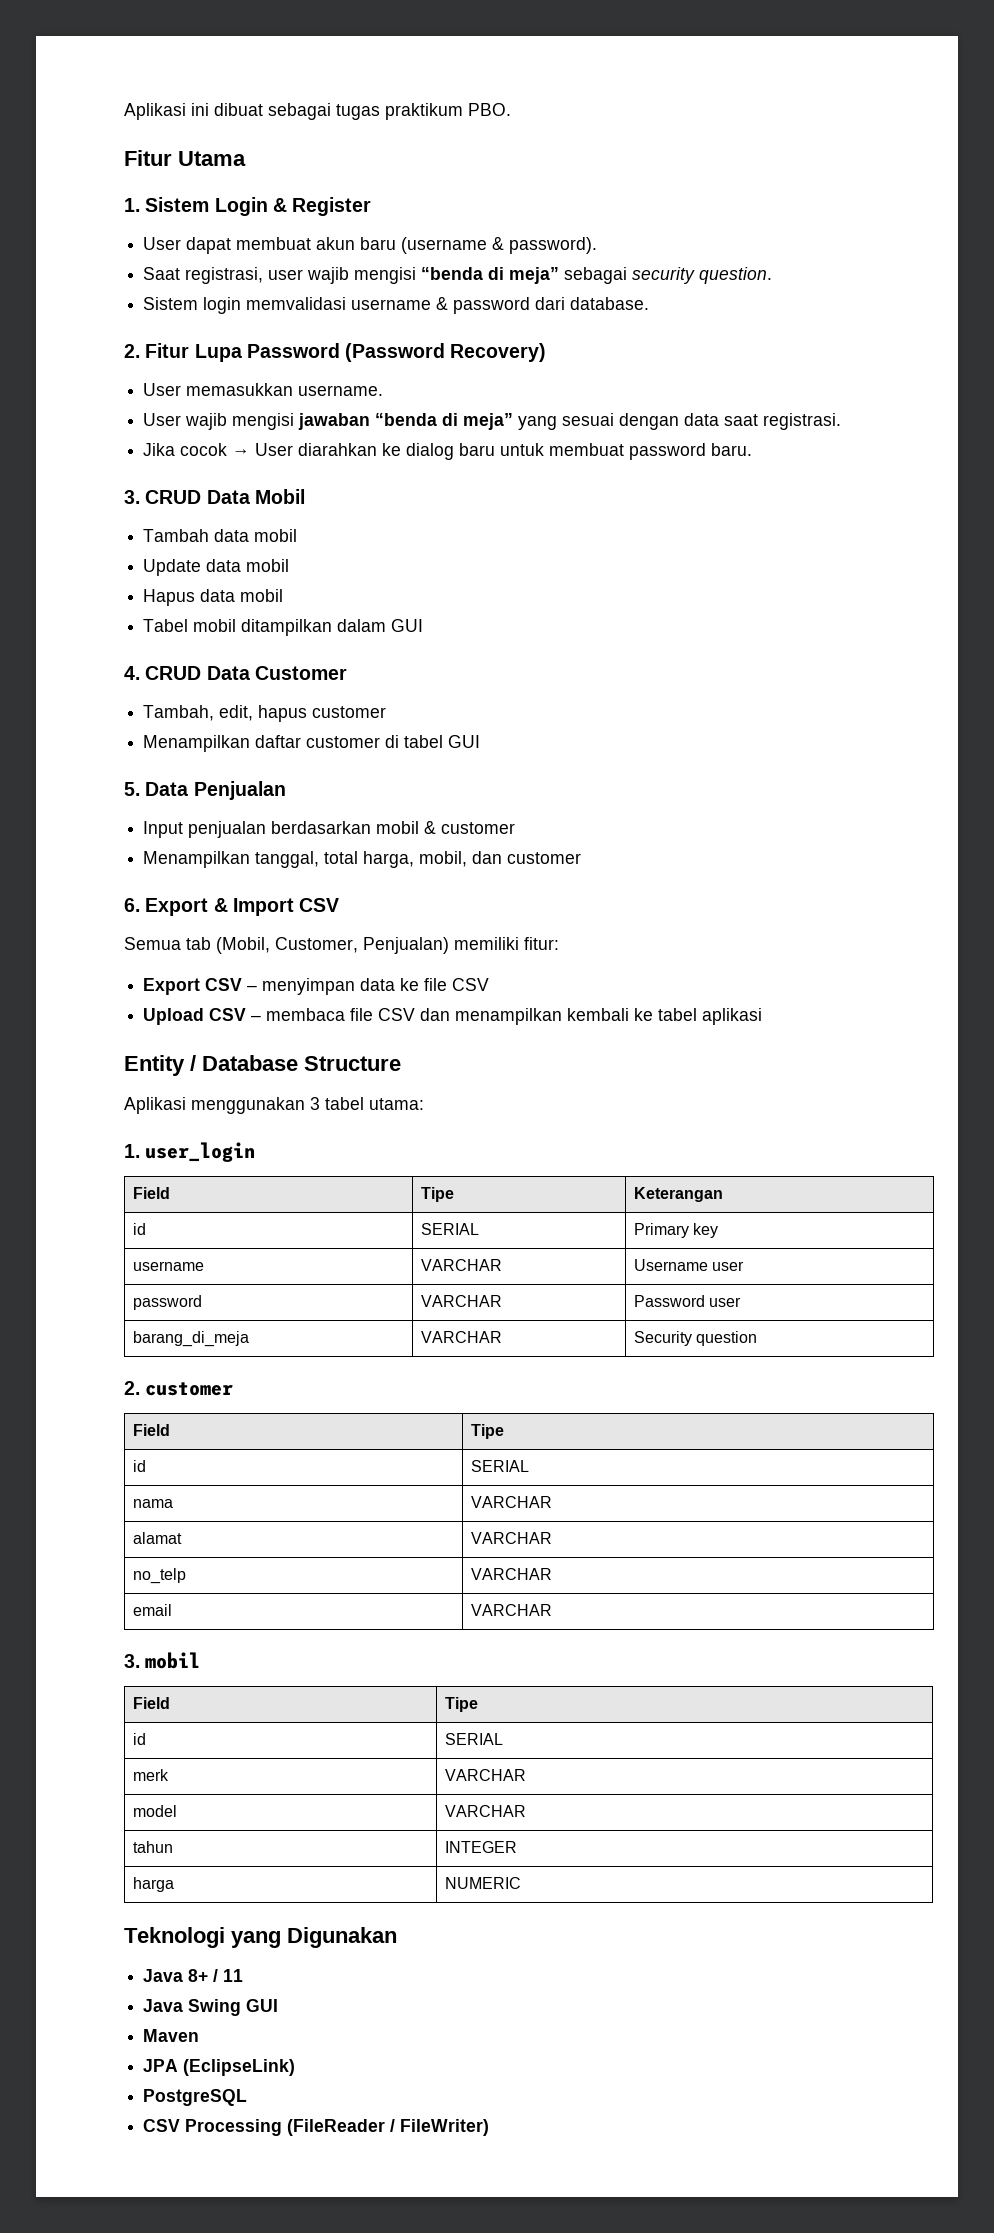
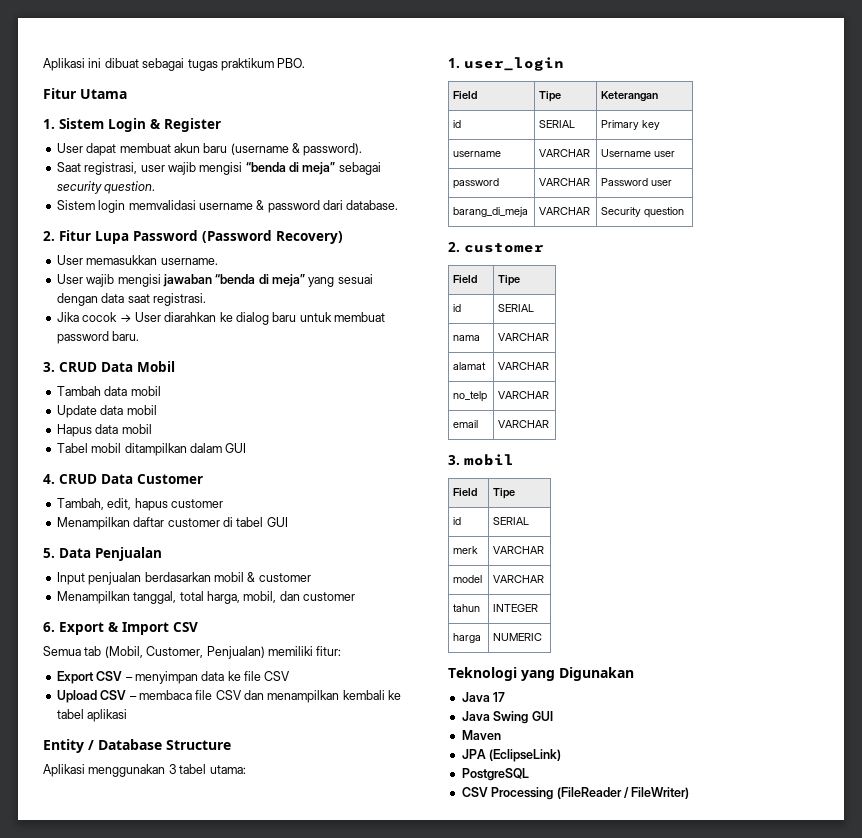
[188,1969,244,1982] 8+ / 11 -> [493,692,506,702] 17

